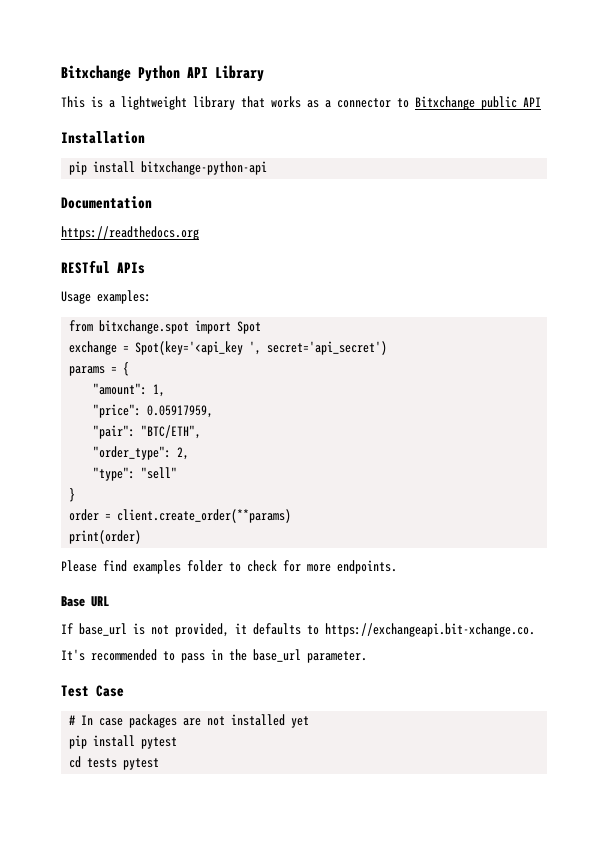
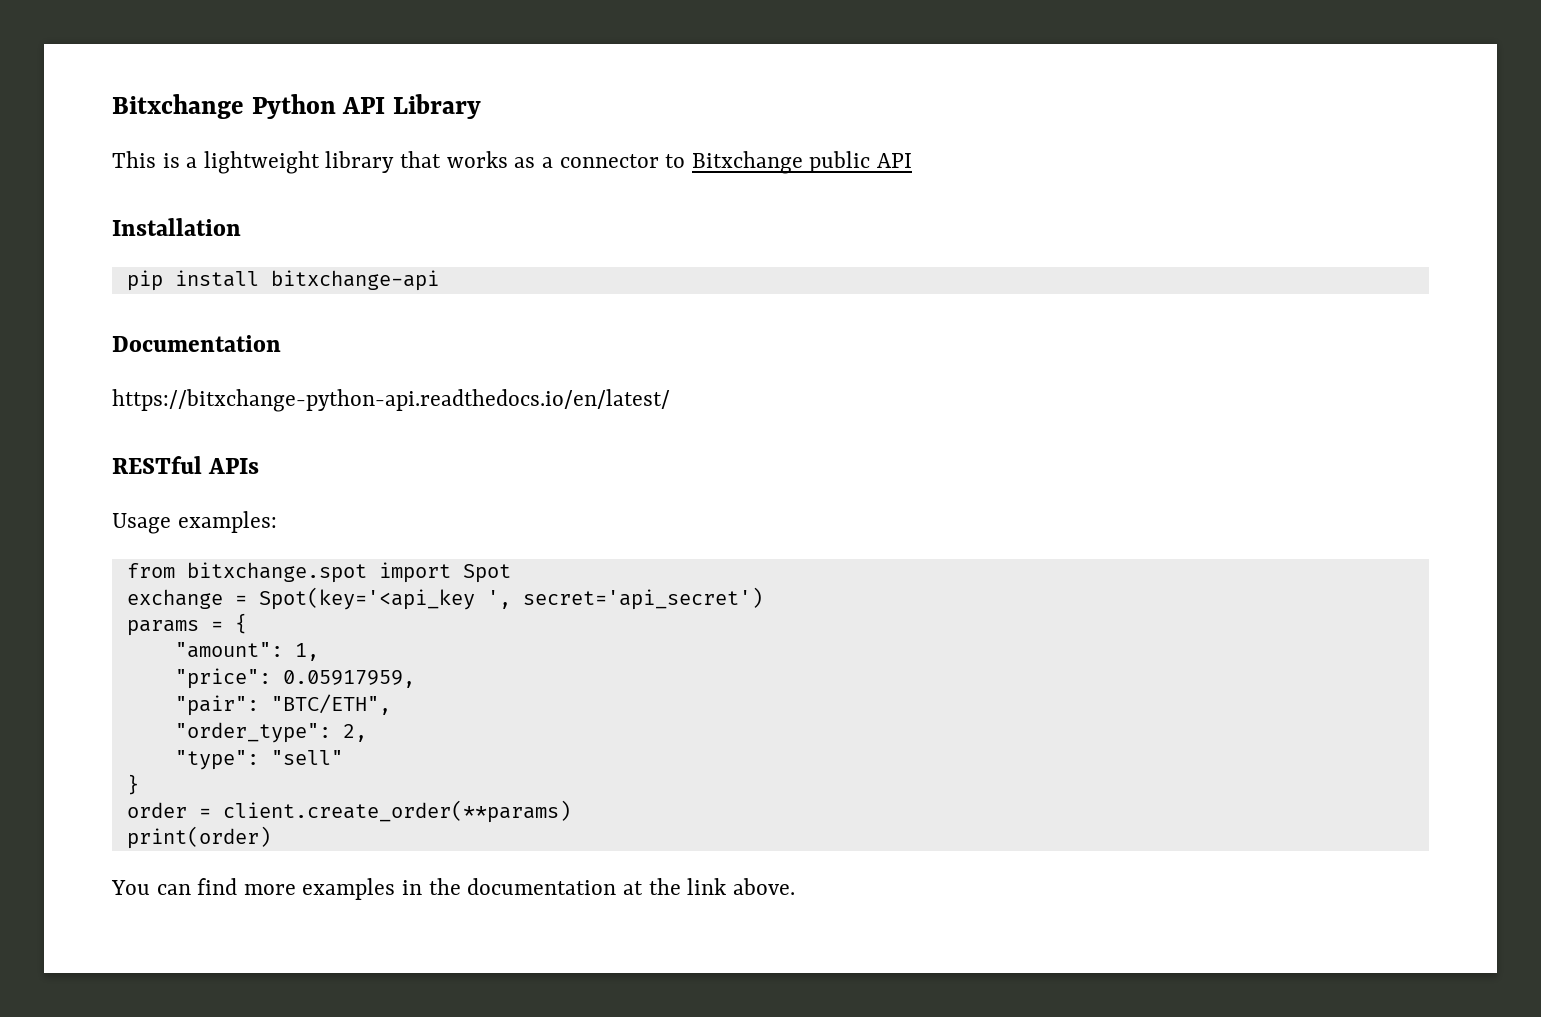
[141,161,268,175] bitxchange-python-api -> [270,270,439,291] bitxchange-api
[61,226,199,240] https://readthedocs.org -> [112,389,670,412] https://bitxchange-python-api.readthedocs.io/en/latest/
[61,560,397,574] [61,596,109,607] [61,623,535,637] [61,649,367,663] [61,685,124,697] [69,714,310,728] [69,735,178,749] [69,756,160,770] Please find examples folder to check for more endpoints. // Base URL // If base_url is not provided, it defaults to https://exchangeapi.bit-xchange.co. // It's recommended to pass in the base_url parameter. // Test Case // # In case packages are not installed yet // pip install pytest // cd tests pytest -> [111,878,795,900] You can find more examples in the documentation at the link above.

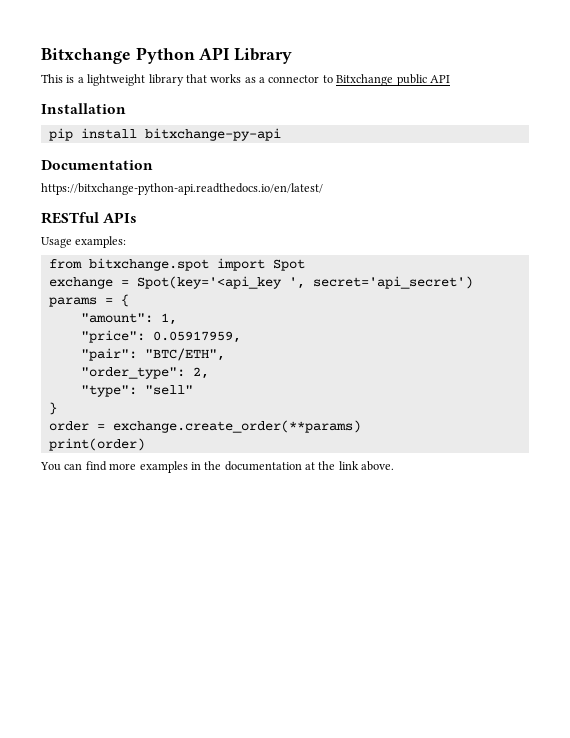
[270,270,439,291] bitxchange-api -> [144,128,281,141] bitxchange-py-api
[222,800,571,823] client.create_order(**params) -> [112,420,361,433] exchange.create_order(**params)

